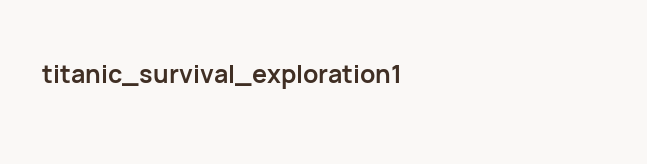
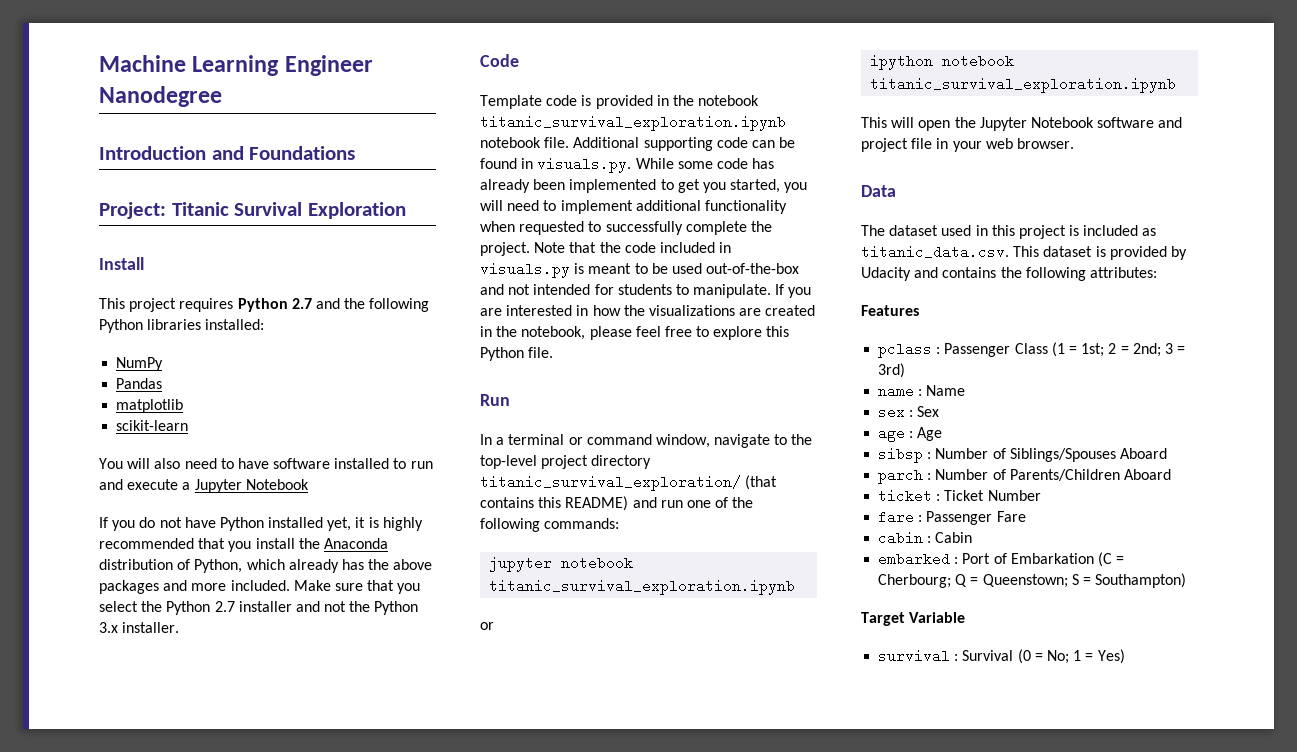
[42,65,402,89] titanic_survival_exploration1 -> [99,55,373,76] [99,86,222,107] [99,146,356,160] [99,202,407,219] [99,257,144,270] [99,298,430,312] [99,319,265,333] [116,357,164,371] [116,378,163,389] [116,399,184,413] [116,420,189,431] [99,458,433,469] [99,479,309,493] [99,517,423,531] [99,538,388,552] [99,559,433,573] [99,580,421,594] [99,601,419,615] [99,622,180,633] [480,54,519,67] [480,95,760,109] [480,115,786,131] [480,137,796,151] [480,157,775,173] [480,179,808,193] [480,200,787,214] [480,221,772,235] [480,242,732,256] [480,262,800,278] [480,284,812,298] [480,305,816,316] [480,326,790,340] [480,347,554,361] [480,394,510,406] [480,434,813,448] [480,455,652,469] [480,475,778,491] [480,496,754,511] [480,518,620,532] [489,556,634,572] [489,579,796,595] [480,622,494,630] [870,54,1015,70] [870,77,1177,93] [861,117,1183,131] [861,138,1074,152] [861,185,896,197] [861,225,1157,239] [861,245,1187,260] [861,267,1157,281] [861,305,919,316] [878,342,1186,358] [878,363,906,378] [878,384,966,398] [878,405,940,419] [878,426,943,442] [878,447,1167,463] [878,468,1171,484] [878,489,1041,503] [878,510,1026,525] [878,531,973,545] [878,552,1125,567] [878,573,1187,588] [861,612,966,626] [878,649,1125,664] Machine Learning Engineer Nanodegree // Introduction and Foundations // Project: Titanic Survival Exploration // Install // This project requires Python 2.7 and the following Python libraries installed: // NumPy // Pandas // matplotlib // scikit-learn // You will also need to have software installed to run and execute a Jupyter Notebook // If you do not have Python installed yet, it is highly recommended that you install the Anaconda distribution of Python, which already has the above packages and more included. Make sure that you select the Python 2.7 installer and not the Python 3.x installer. // Code // Template code is provided in the notebook titanic_survival_exploration.ipynb notebook file. Additional supporting code can be found in visuals.py. While some code has already been implemented to get you started, you will need to implement additional functionality when requested to successfully complete the project. Note that the code included in visuals.py is meant to be used out-of-the-box and not intended for students to manipulate. If you are interested in how the visualizations are created in the notebook, please feel free to explore this Python file. // Run // In a terminal or command window, navigate to the top-level project directory titanic_survival_exploration/ (that contains this README) and run one of the following commands: // jupyter notebook titanic_survival_exploration.ipynb // or // ipython notebook titanic_survival_exploration.ipynb // This will open the Jupyter Notebook software and project file in your web browser. // Data // The dataset used in this project is included as titanic_data.csv. This dataset is provided by Udacity and contains the following attributes: // Features // pclass : Passenger Class (1 = 1st; 2 = 2nd; 3 = 3rd) // name : Name // sex : Sex // age : Age // sibsp : Number of Siblings/Spouses Aboard // parch : Number of Parents/Children Aboard // ticket : Ticket Number // fare : Passenger Fare // cabin : Cabin // embarked : Port of Embarkation (C = Cherbourg; Q = Queenstown; S = Southampton) // Target Variable // survival : Survival (0 = No; 1 = Yes)

